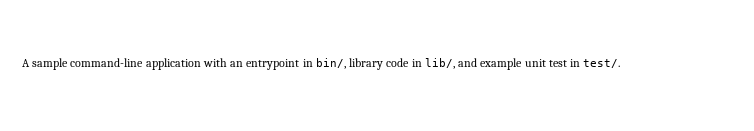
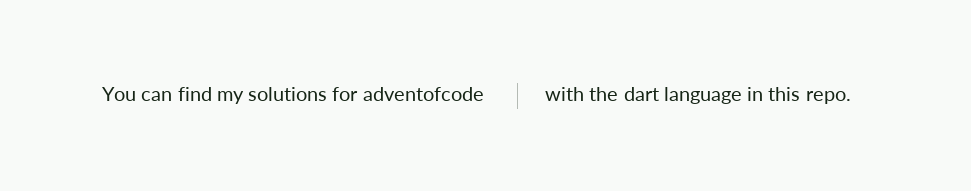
[22,58,621,70] A sample command-line application with an entrypoint in bin/, library code in lib/, and example unit test in test/. -> [102,87,851,104] You can find my solutions for adventofcode with the dart language in this repo.

